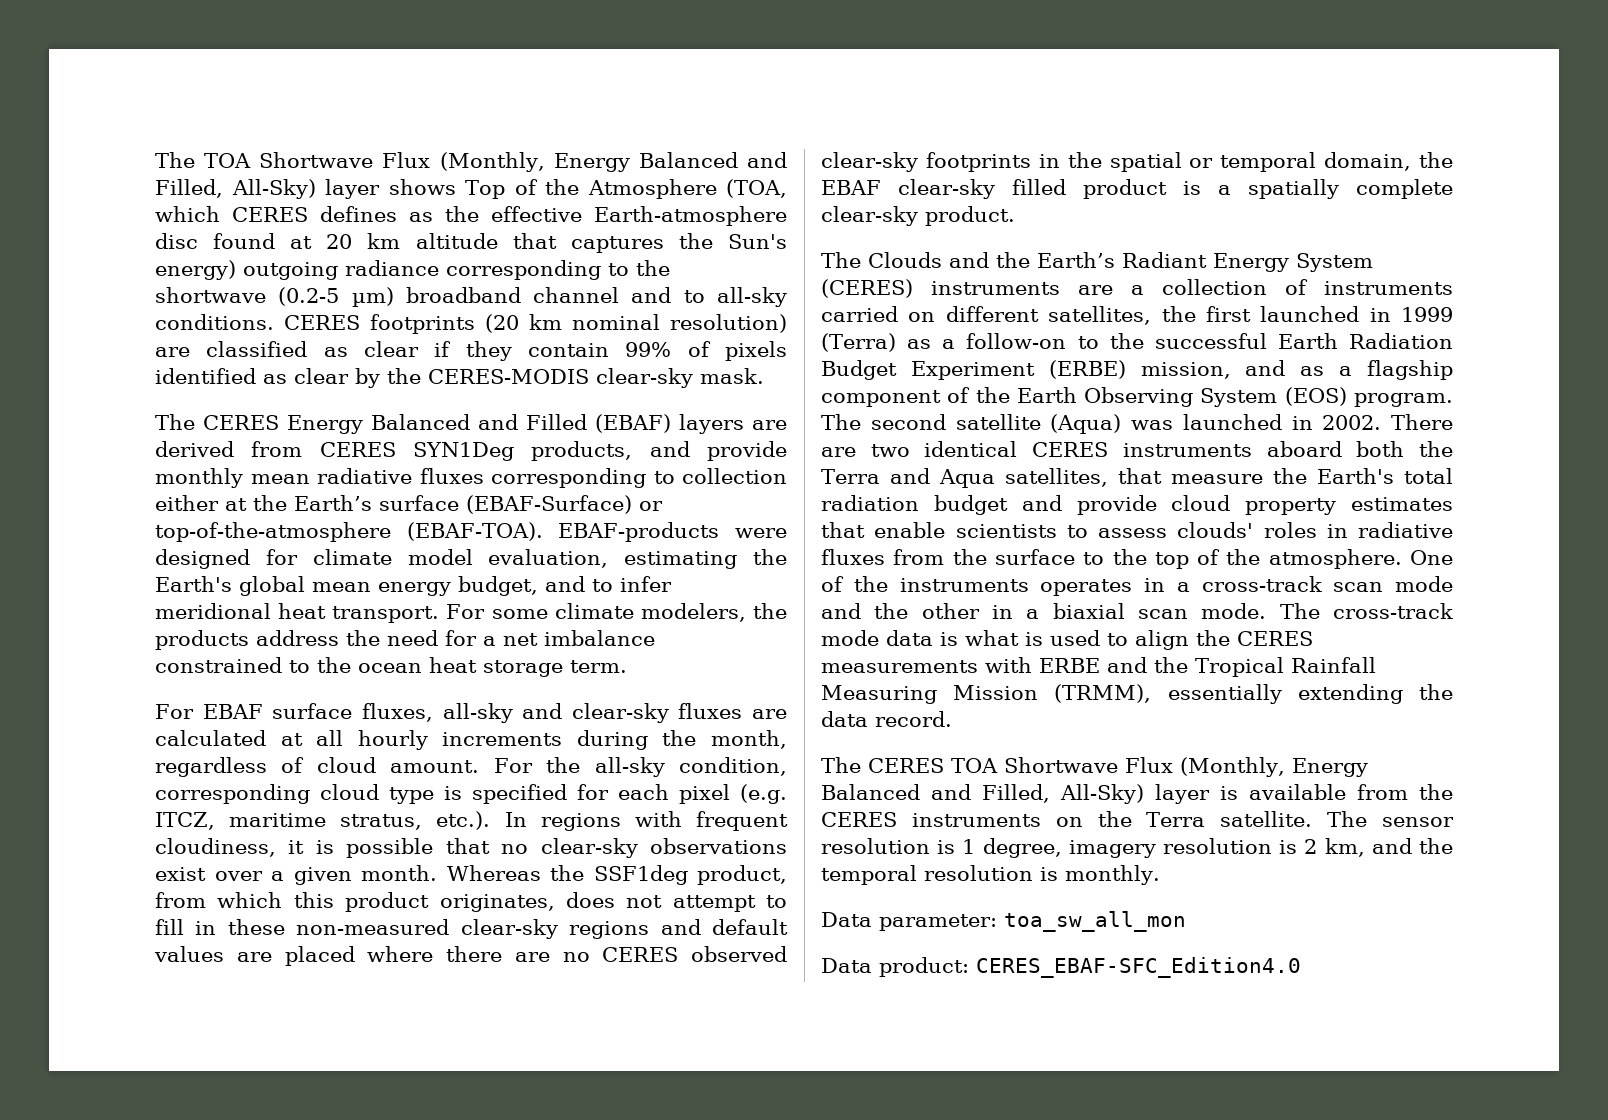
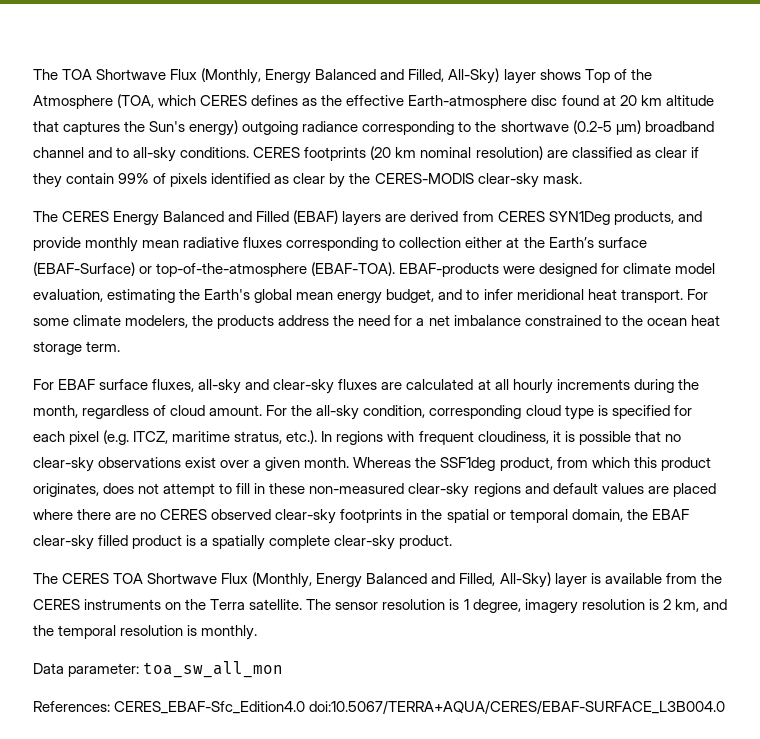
[821,252,1373,272] [821,279,1453,298] [821,306,1453,325] [821,333,1453,352] [821,360,1453,380] [821,387,1453,407] [821,414,1453,434] [821,441,1453,457] [821,468,1453,488] [821,495,1453,515] [821,522,1453,538] [821,549,1453,569] [821,576,1453,596] [821,603,1453,619] [821,630,1313,650] [821,657,1376,677] [821,684,1453,704] [821,711,952,727] // The Clouds and the Earth’s Radiant Energy System (CERES) instruments are a collection of instruments carried on different satellites, the first launched in 1999 (Terra) as a follow-on to the successful Earth Radiation Budget Experiment (ERBE) mission, and as a flagship component of the Earth Observing System (EOS) program. The second satellite (Aqua) was launched in 2002. There are two identical CERES instruments aboard both the Terra and Aqua satellites, that measure the Earth's total radiation budget and provide cloud property estimates that enable scientists to assess clouds' roles in radiative fluxes from the surface to the top of the atmosphere. One of the instruments operates in a cross-track scan mode and the other in a biaxial scan mode. The cross-track mode data is what is used to align the CERES measurements with ERBE and the Tropical Rainfall Measuring Mission (TRMM), essentially extending the data record. -> (453, 542) none
[821,957,1301,978] Data product: CERES_EBAF-SFC_Edition4.0 -> [33,700,726,714] References: CERES_EBAF-Sfc_Edition4.0 doi:10.5067/TERRA+AQUA/CERES/EBAF-SURFACE_L3B004.0

